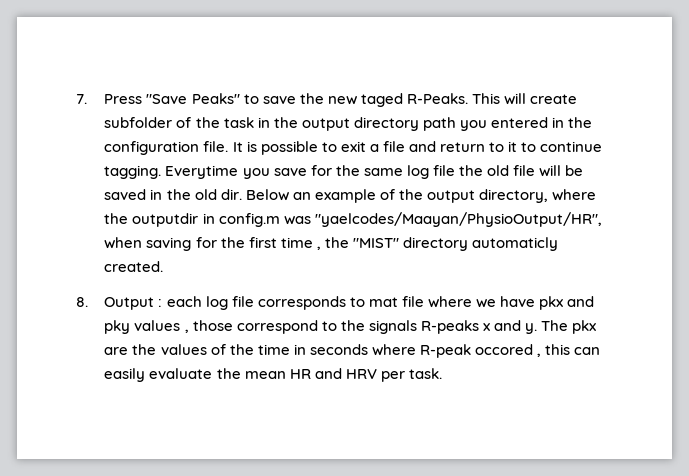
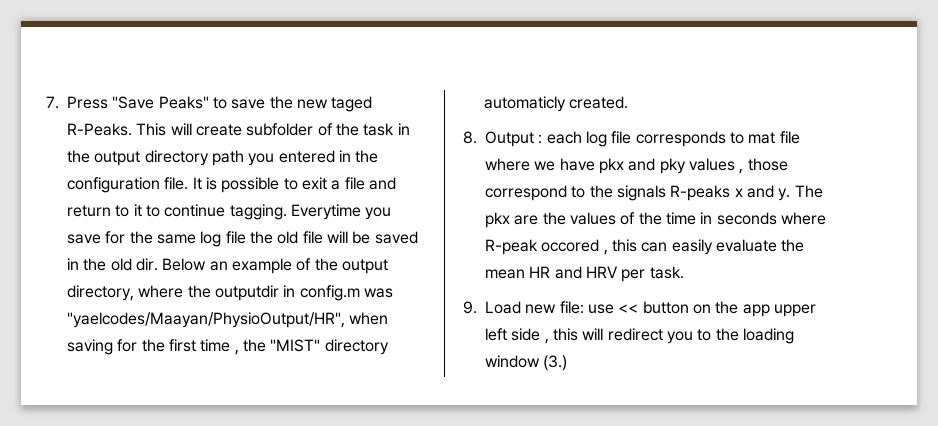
(442, 373) none -> [463,301,816,317] [485,328,794,344] [485,355,568,371] // 9. Load new file: use << button on the app upper left side , this will redirect you to the loading window (3.)

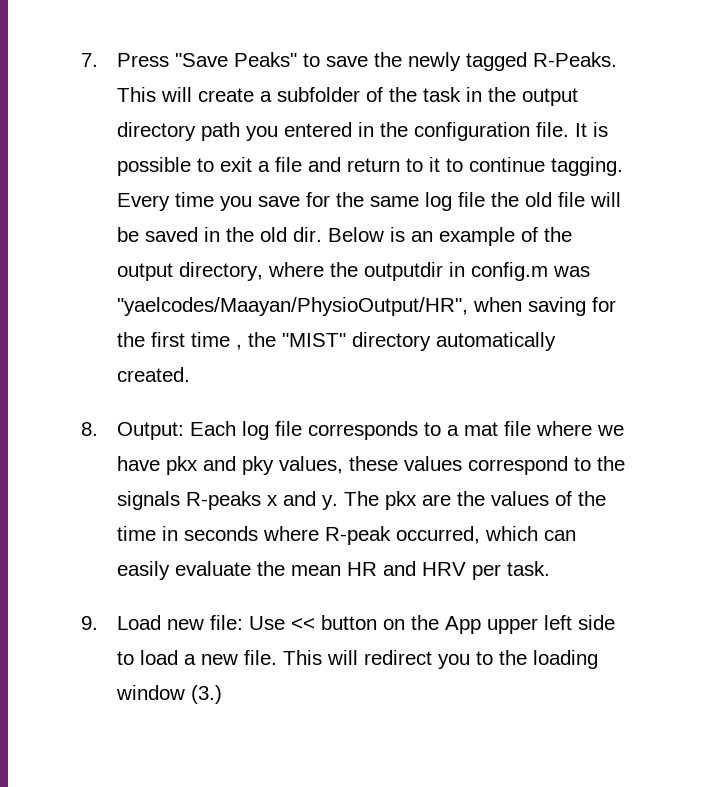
[296,96,373,112] new taged -> [407,52,527,71] newly tagged
(242, 130) none -> [259,91,272,102] a
[290,204,361,220] Everytime -> [116,192,214,211] Every time
(207, 264) none -> [389,227,405,242] is
[484,96,566,112] automaticly -> [435,332,556,351] automatically
[485,131,582,147] Output : each -> [116,421,236,440] Output: Each
(744, 138) none -> [446,425,459,436] a
[688,158,788,174] values , those -> [278,456,462,474] values, these values
[541,239,637,255] occored , this -> [395,526,538,544] occurred, which
[587,304,614,314] use -> [248,616,285,630] Use
[742,304,770,317] app -> [444,616,481,634] App
[544,328,578,344] , this -> [116,650,322,665] to load a new file. This

